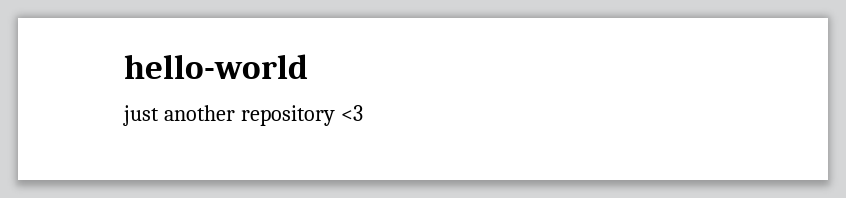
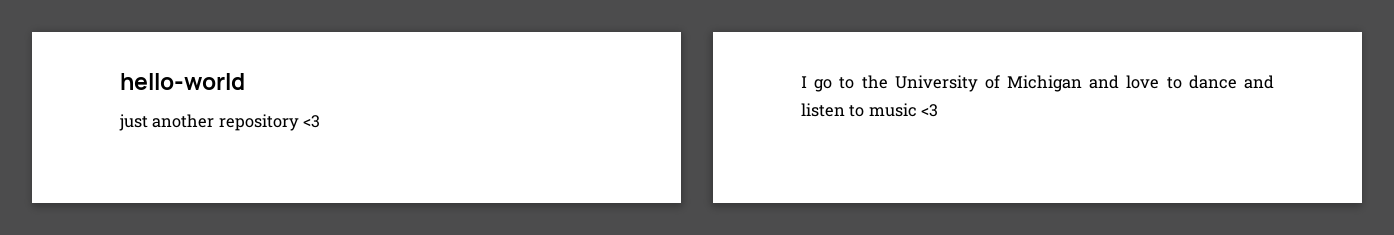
(363, 113) none -> [801,75,1274,92] [801,103,939,117] // I go to the University of Michigan and love to dance and listen to music <3

